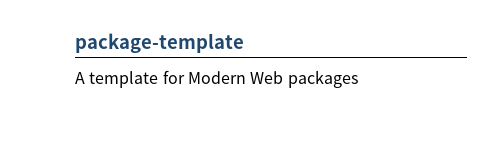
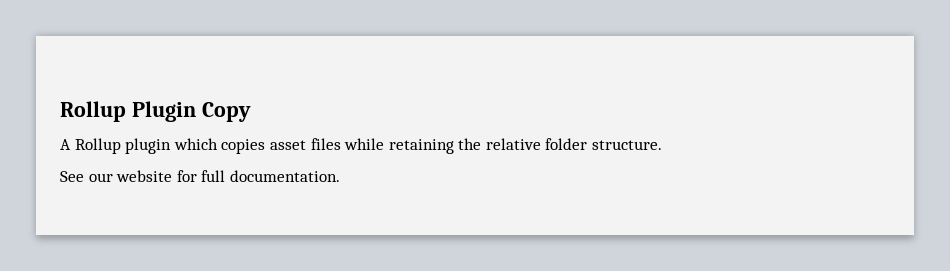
[75,33,244,53] [75,70,358,88] package-template // A template for Modern Web packages -> [60,101,251,122] [60,138,663,154] [60,170,340,182] Rollup Plugin Copy // A Rollup plugin which copies asset files while retaining the relative folder structure. // See our website for full documentation.

